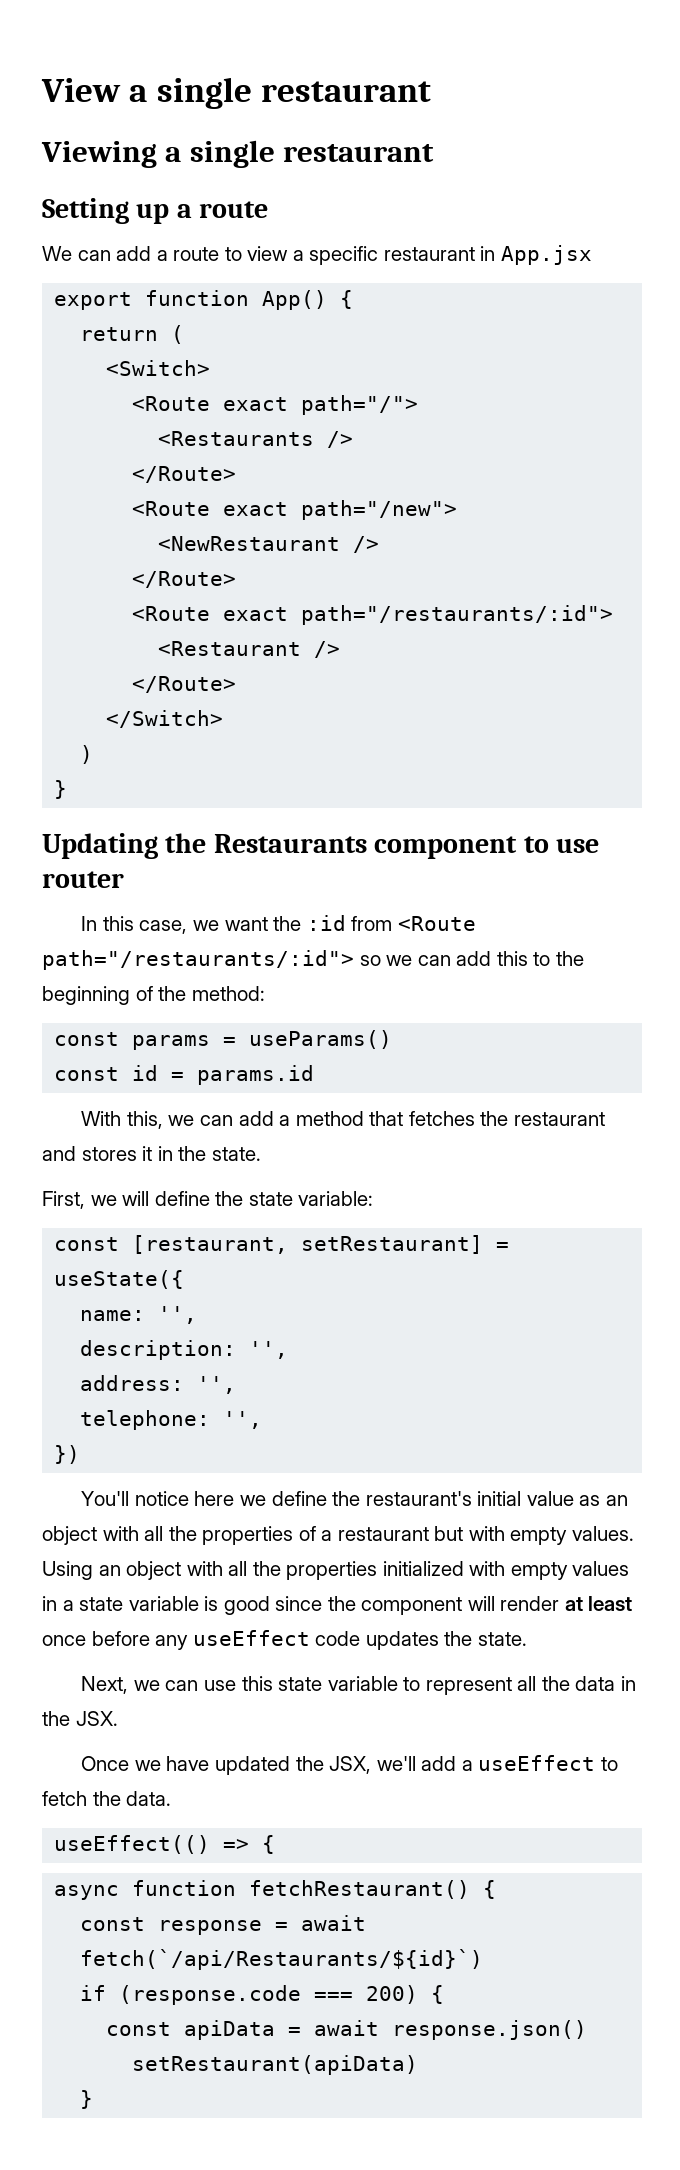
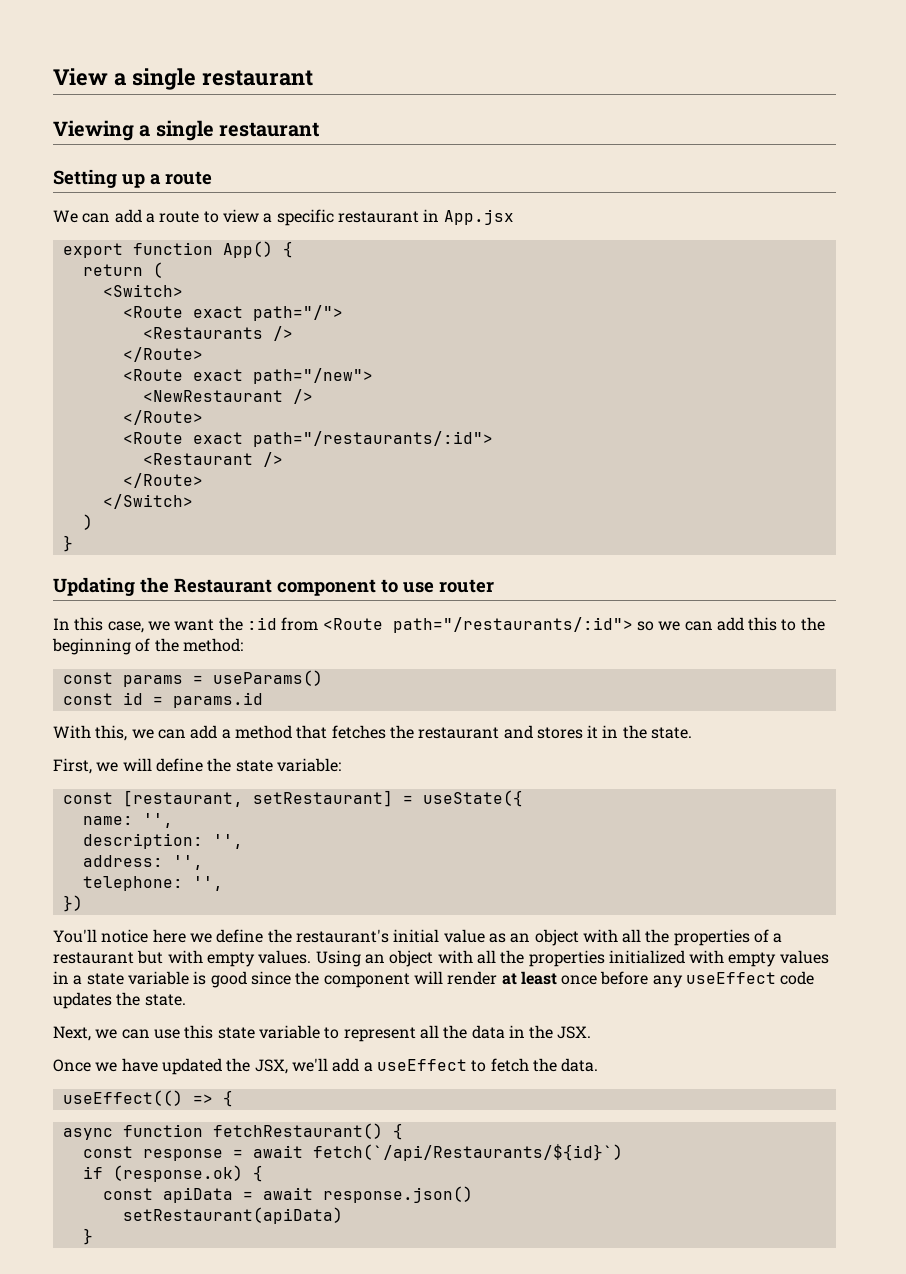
[213,834,367,853] Restaurants -> [174,578,272,593] Restaurant
[119,1985,419,2005] (response.code === 200) -> [112,1165,243,1182] (response.ok)

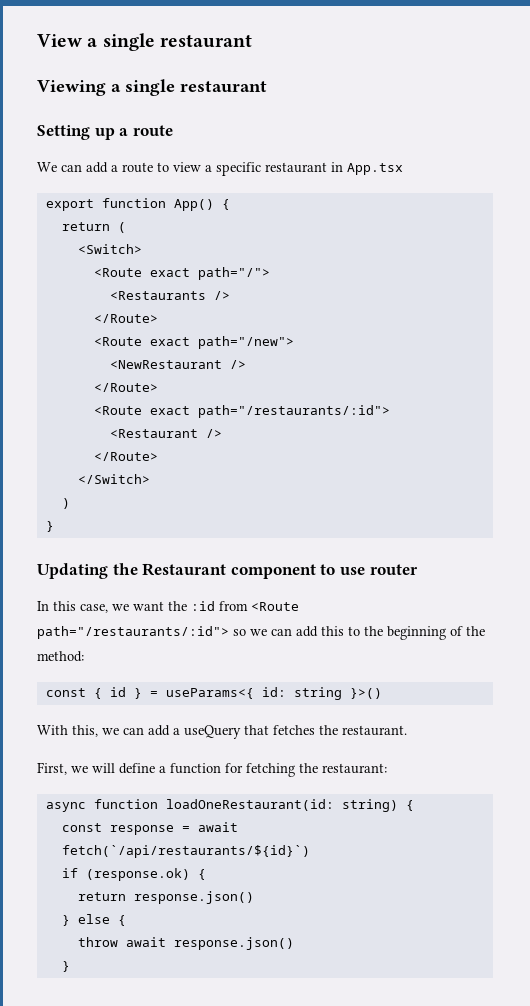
[443,209,514,225] App.jsx -> [347,163,403,175] App.tsx
[122,670,323,687] [62,692,263,708] params = useParams() // const id = params.id -> [93,687,382,700] { id } = useParams<{ id: string }>()
[234,725,292,739] method -> [184,725,241,739] useQuery
[418,725,693,739] [53,758,341,774] [62,790,523,807] [82,813,173,828] [82,833,243,849] [82,855,203,870] [82,876,223,891] [62,895,83,912] [53,929,783,946] [53,950,829,967] [53,971,815,988] [53,992,186,1009] [53,1025,592,1042] [53,1058,599,1075] [62,1090,233,1107] restaurant and stores it in the state. // First, we will define the state variable: // const [restaurant, setRestaurant] = useState({ // name: '', // description: '', // address: '', // telephone: '', // }) // You'll notice here we define the restaurant's initial value as an object with all the properties of a restaurant but with empty values. Using an object with all the properties initialized with empty values in a state variable is good since the component will render at least once before any useEffect code updates the state. // Next, we can use this state variable to represent all the data in the JSX. // Once we have updated the JSX, we'll add a useEffect to fetch the data. // useEffect(() => { -> [342,725,407,736] [37,762,387,777] restaurant. // First, we will define a function for fetching the restaurant:
[212,1123,383,1139] fetchRestaurant() -> [165,799,398,812] loadOneRestaurant(id: string)
[312,1144,623,1161] fetch(`/api/Restaurants/${id}`) -> [61,845,310,858] fetch(`/api/restaurants/${id}`)
[102,1187,253,1203] const apiData = -> [77,891,254,904] [61,914,126,926] [77,937,118,947] return response.json() // } else { // throw
[122,1207,343,1224] // setRestaurant(apiData) -> (294, 943) none

